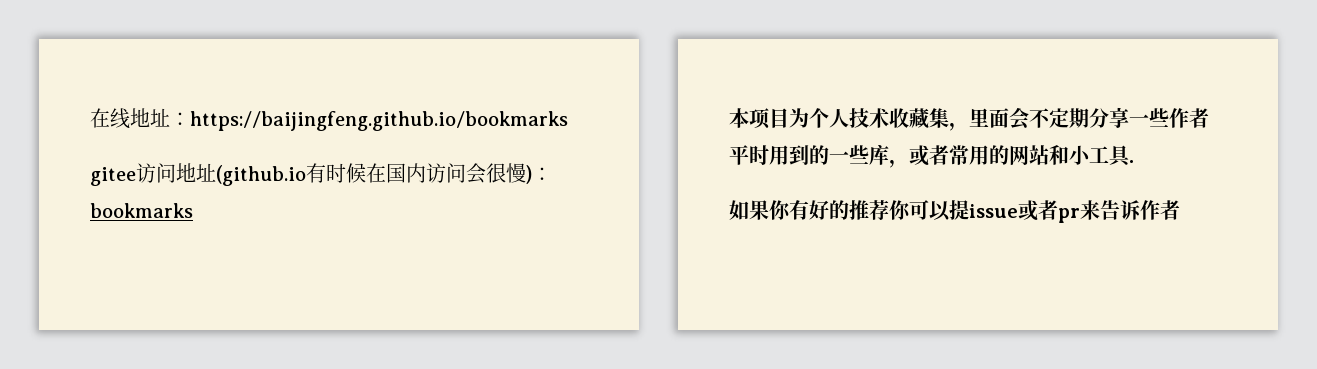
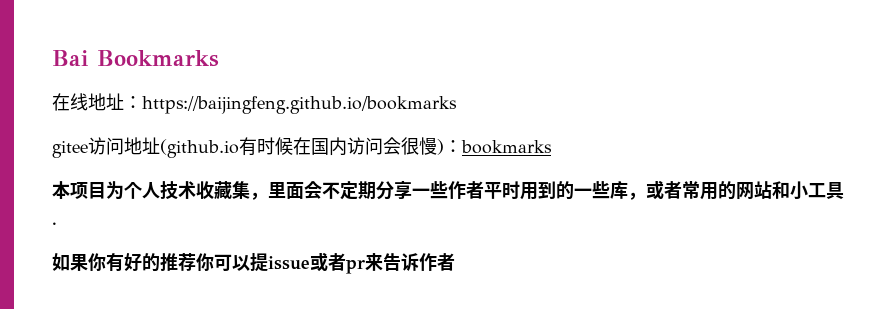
(90, 118) none -> [52,50,219,67] Bai Bookmarks //

